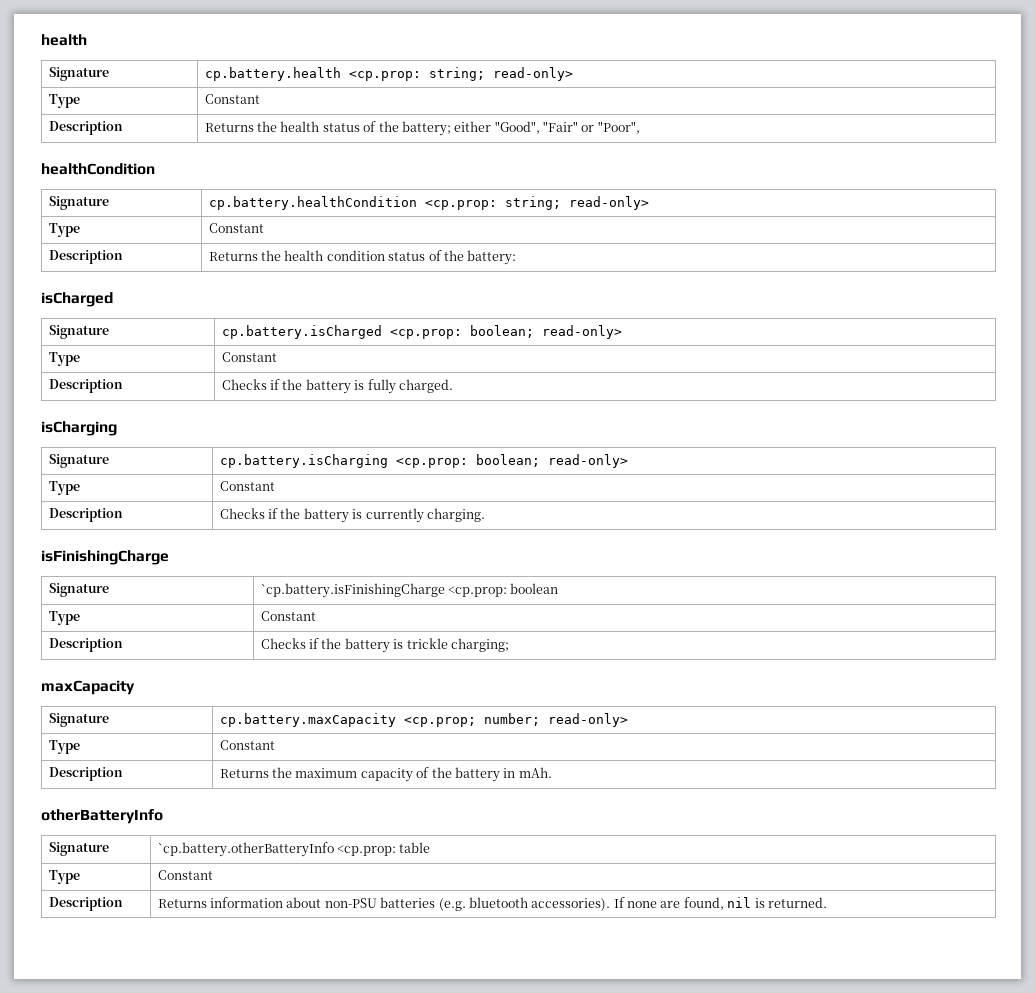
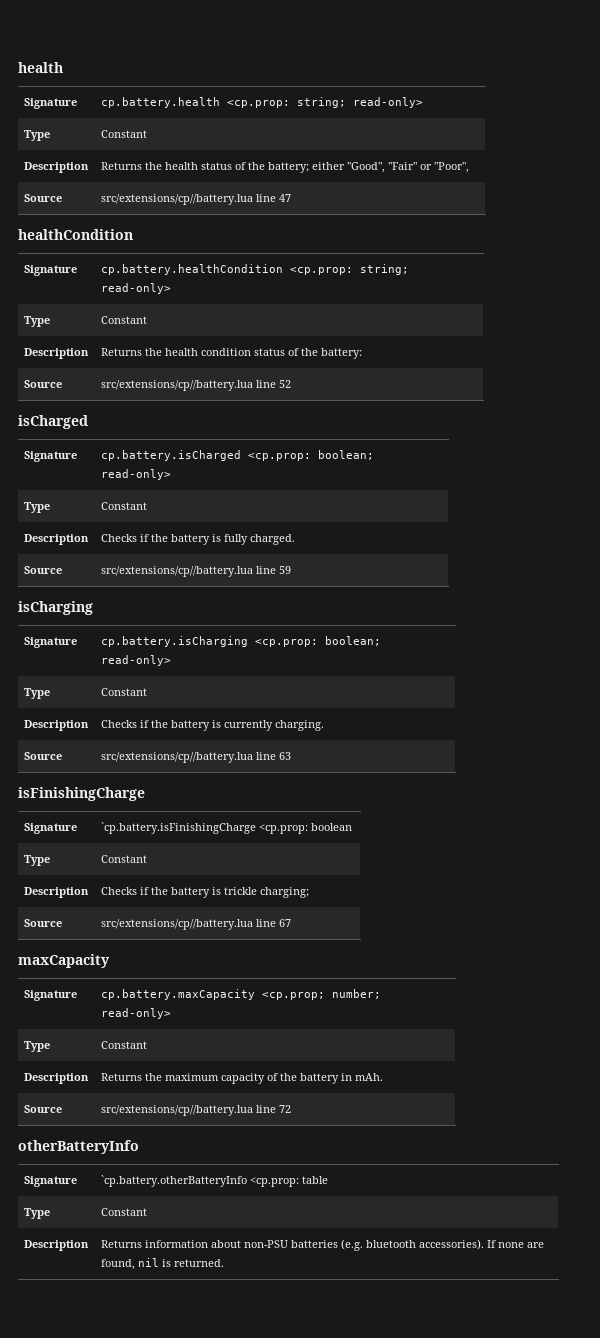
(640, 127) none -> [24,194,63,202] [101,194,292,205] // Source | src/extensions/cp//battery.lua line 47
(517, 257) none -> [24,380,63,388] [101,380,292,391] // Source | src/extensions/cp//battery.lua line 52
(453, 386) none -> [24,566,63,574] [101,566,292,577] // Source | src/extensions/cp//battery.lua line 59
(485, 515) none -> [24,752,63,760] [101,752,292,763] // Source | src/extensions/cp//battery.lua line 63
(509, 645) none -> [24,919,63,927] [101,919,292,930] // Source | src/extensions/cp//battery.lua line 67
(552, 772) none -> [24,1105,63,1113] [101,1105,292,1116] // Source | src/extensions/cp//battery.lua line 72

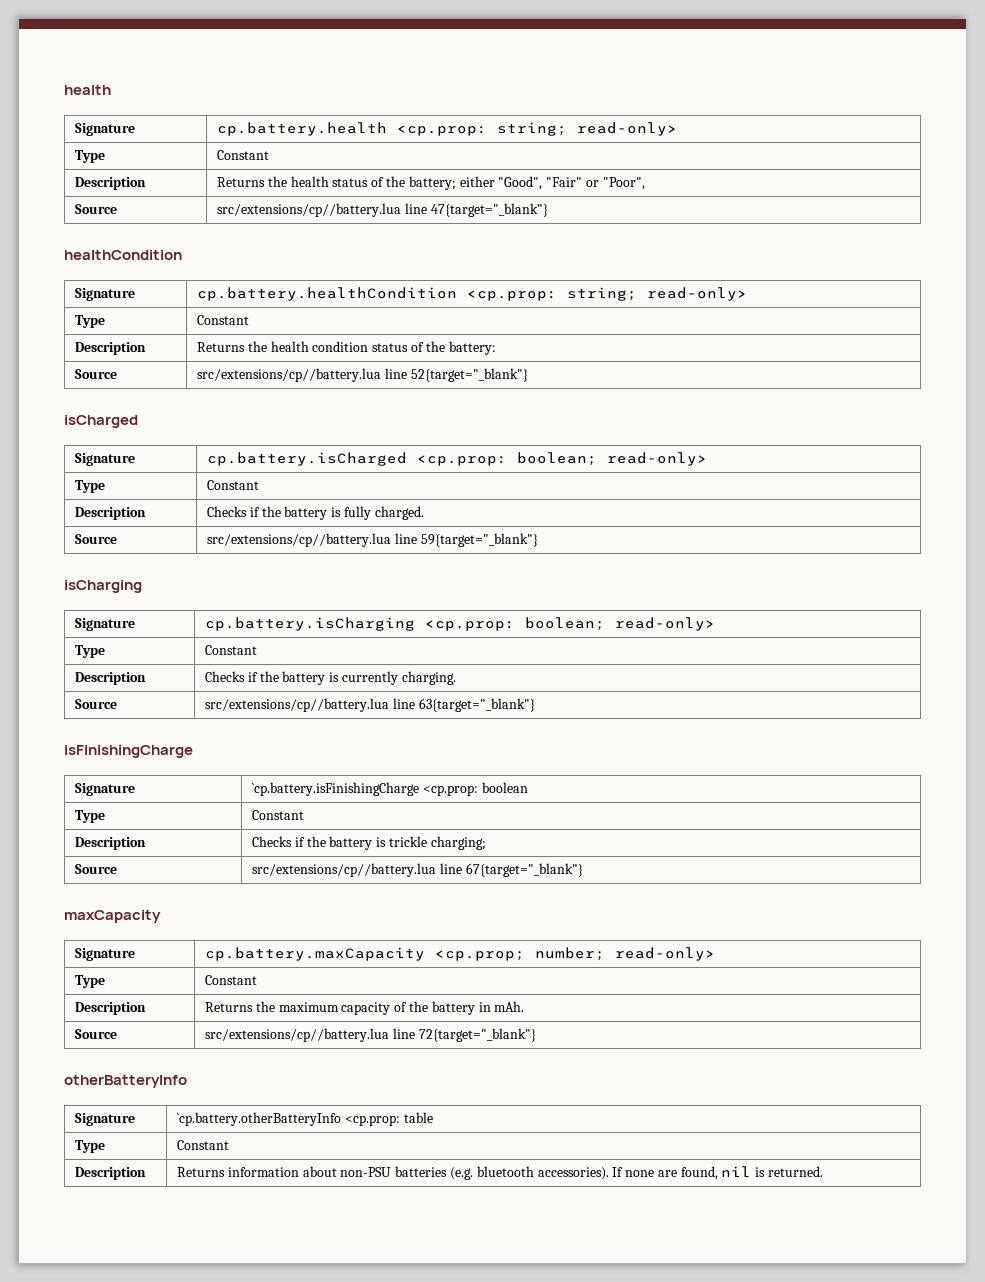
[279,194,292,202] 47 -> [430,203,548,217] 47{target="_blank"}
[279,380,292,388] 52 -> [410,368,528,382] 52{target="_blank"}
[279,566,292,574] 59 -> [420,533,538,547] 59{target="_blank"}
[279,752,292,760] 63 -> [418,698,535,712] 63{target="_blank"}
[279,919,292,927] 67 -> [465,863,583,877] 67{target="_blank"}
[279,1105,292,1113] 72 -> [418,1028,536,1042] 72{target="_blank"}

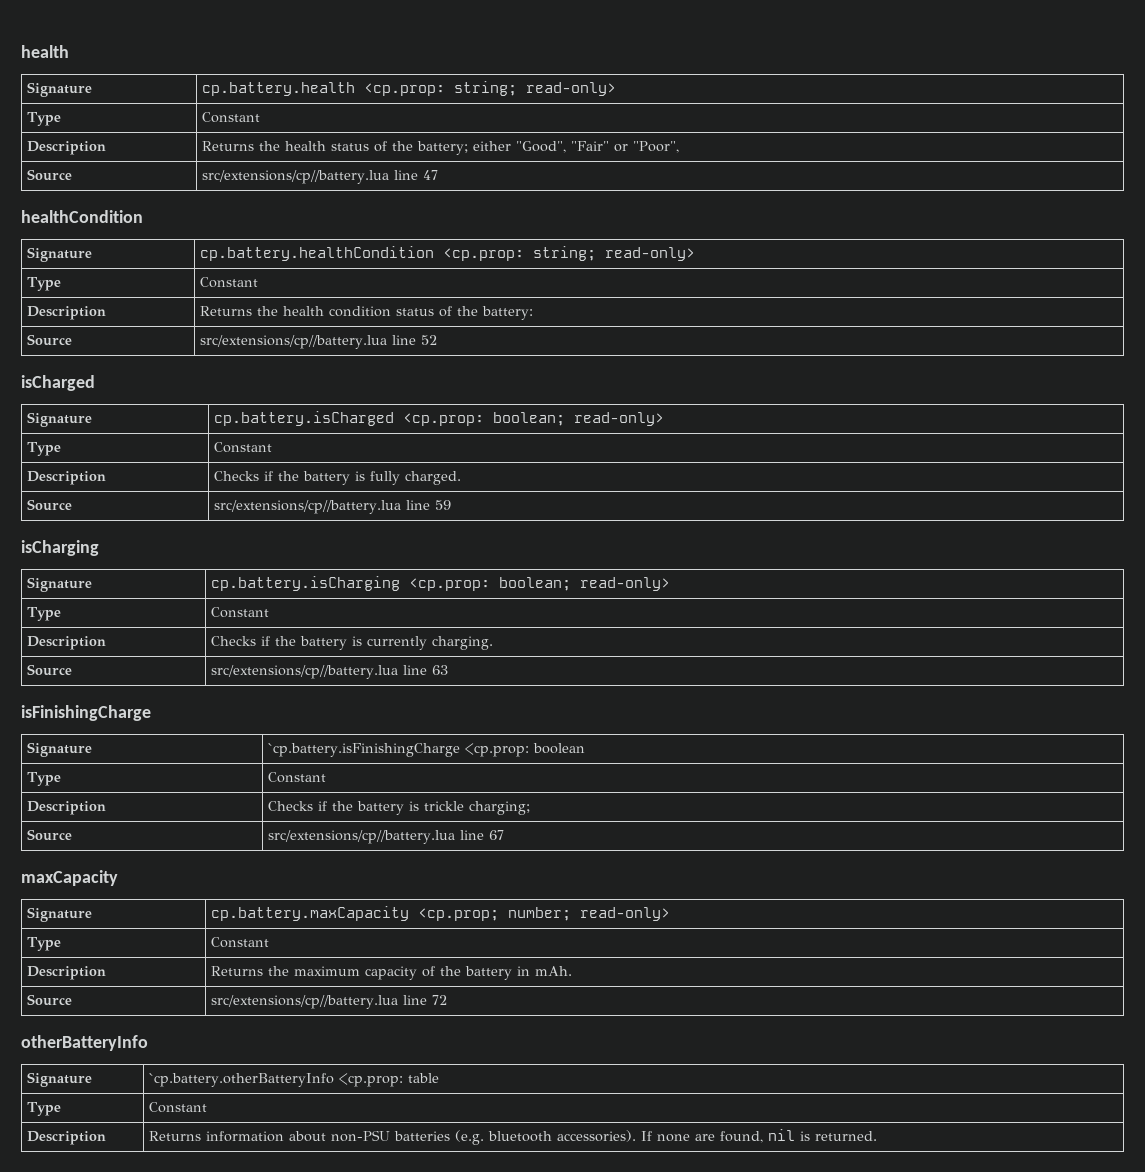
[430,203,548,217] 47{target="_blank"} -> [423,170,439,180] 47
[410,368,528,382] 52{target="_blank"} -> [421,335,438,345] 52
[420,533,538,547] 59{target="_blank"} -> [435,500,452,510] 59
[418,698,535,712] 63{target="_blank"} -> [432,665,449,675] 63
[465,863,583,877] 67{target="_blank"} -> [489,830,505,840] 67
[418,1028,536,1042] 72{target="_blank"} -> [432,995,448,1005] 72

